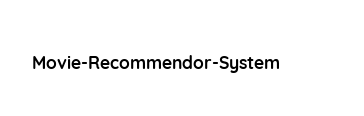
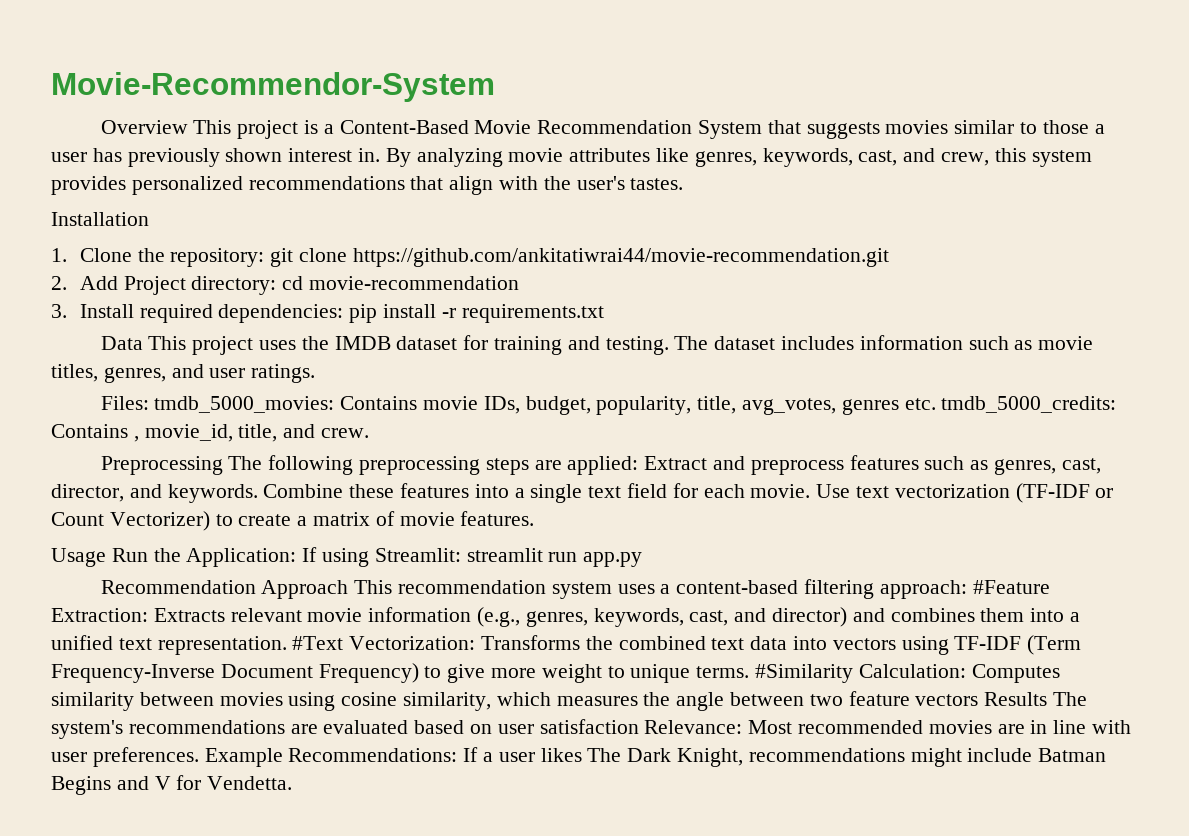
(280, 64) none -> [100,120,1105,139] [51,148,1092,167] [51,176,684,195] [51,212,149,226] [51,248,889,267] [51,276,519,295] [51,304,604,323] [100,335,1094,355] [51,364,316,383] [100,396,1117,415] [51,424,370,442] [100,455,1101,475] [51,483,1114,503] [51,511,535,531] [51,547,643,567] [100,579,1050,599] [51,607,1081,627] [51,635,1082,655] [51,663,1060,683] [51,691,1088,711] [51,719,1132,739] [51,747,1107,767] [51,775,293,795] // Overview This project is a Content-Based Movie Recommendation System that suggests movies similar to those a user has previously shown interest in. By analyzing movie attributes like genres, keywords, cast, and crew, this system provides personalized recommendations that align with the user's tastes. // Installation // 1. Clone the repository: git clone https://github.com/ankitatiwrai44/movie-recommendation.git // 2. Add Project directory: cd movie-recommendation // 3. Install required dependencies: pip install -r requirements.txt // Data This project uses the IMDB dataset for training and testing. The dataset includes information such as movie titles, genres, and user ratings. // Files: tmdb_5000_movies: Contains movie IDs, budget, popularity, title, avg_votes, genres etc. tmdb_5000_credits: Contains , movie_id, title, and crew. // Preprocessing The following preprocessing steps are applied: Extract and preprocess features such as genres, cast, director, and keywords. Combine these features into a single text field for each movie. Use text vectorization (TF-IDF or Count Vectorizer) to create a matrix of movie features. // Usage Run the Application: If using Streamlit: streamlit run app.py // Recommendation Approach This recommendation system uses a content-based filtering approach: #Feature Extraction: Extracts relevant movie information (e.g., genres, keywords, cast, and director) and combines them into a unified text representation. #Text Vectorization: Transforms the combined text data into vectors using TF-IDF (Term Frequency-Inverse Document Frequency) to give more weight to unique terms. #Similarity Calculation: Computes similarity between movies using cosine similarity, which measures the angle between two feature vectors Results The system's recommendations are evaluated based on user satisfaction Relevance: Most recommended movies are in line with user preferences. Example Recommendations: If a user likes The Dark Knight, recommendations might include Batman Begins and V for Vendetta.

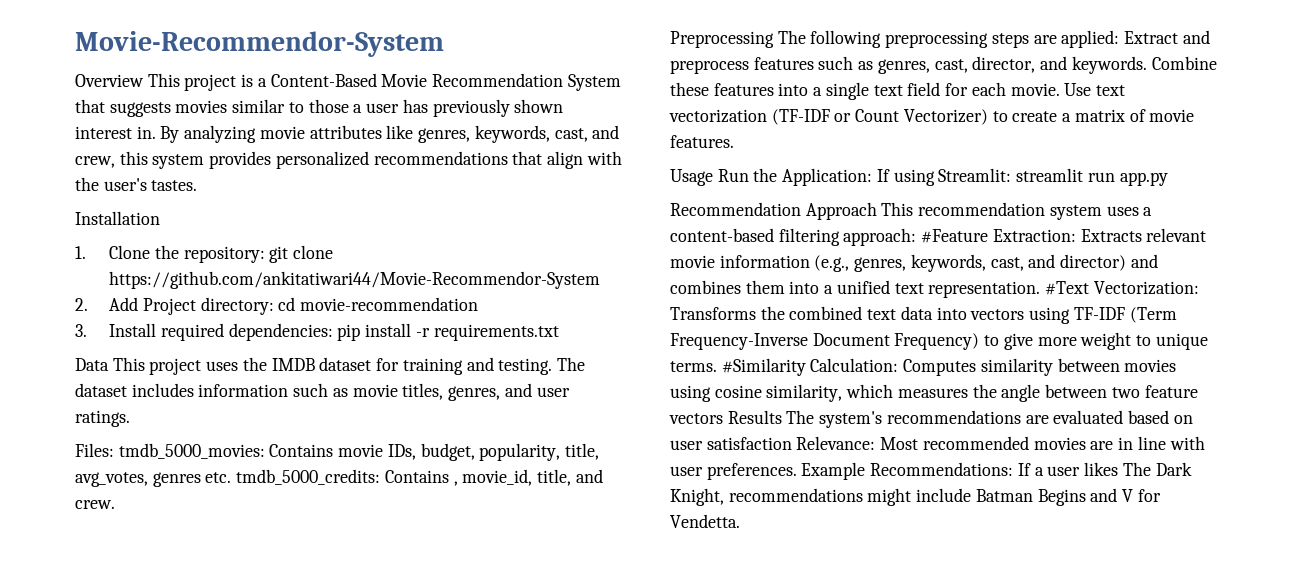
[352,248,889,267] https://github.com/ankitatiwrai44/movie-recommendation.git -> [109,271,601,289] https://github.com/ankitatiwari44/Movie-Recommendor-System

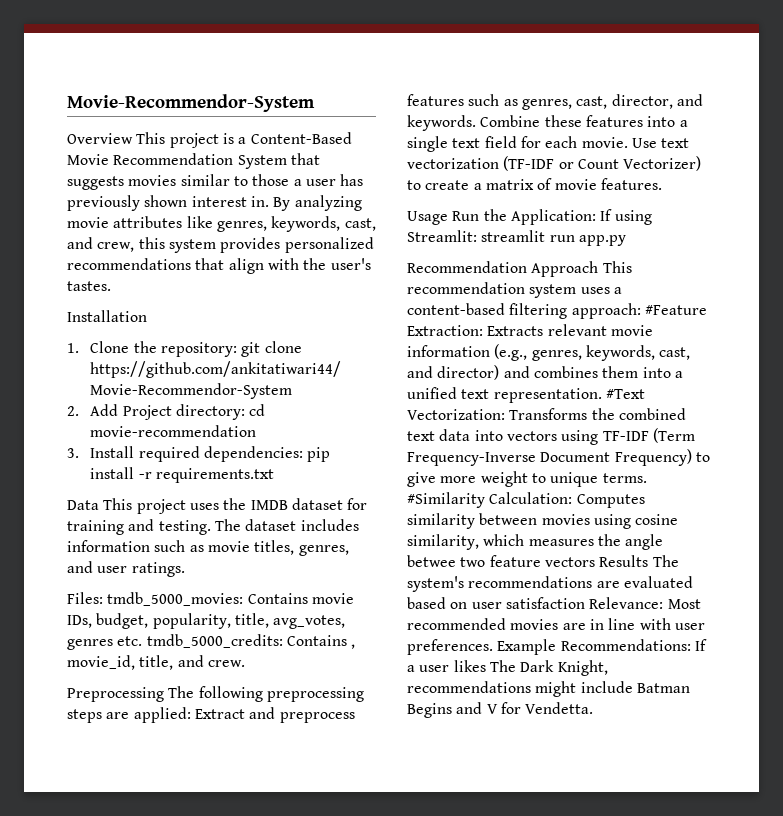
[1045,384,1108,398] between -> [407,555,456,567] betwee

